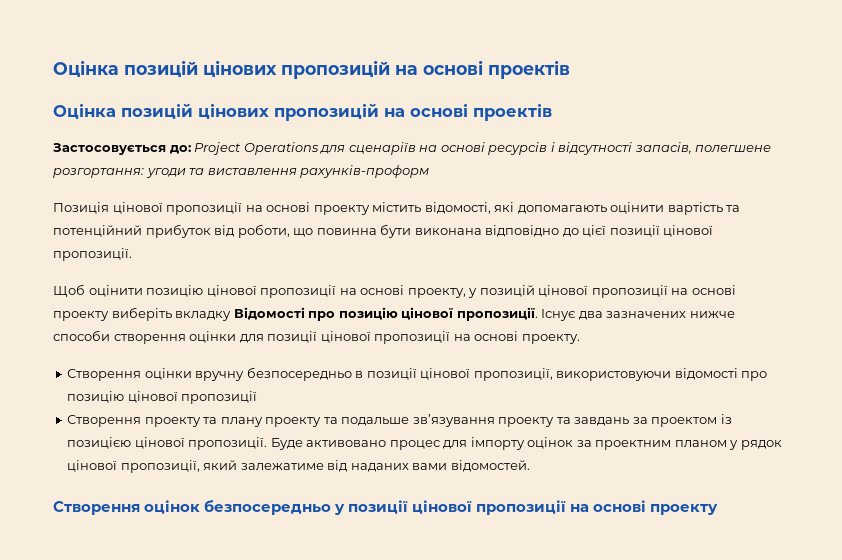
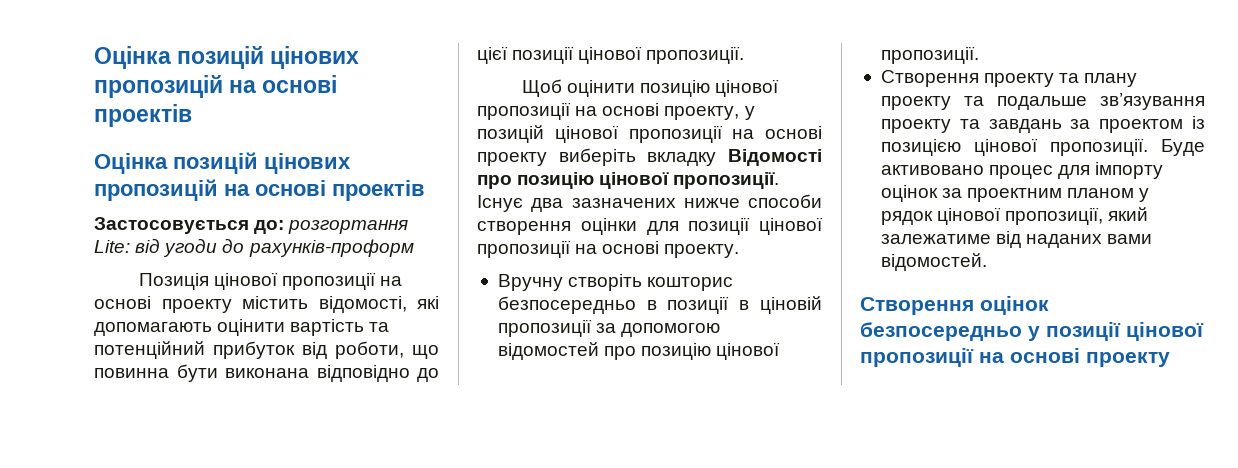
[194,142,772,155] [53,168,297,178] Project Operations для сценаріїв на основі ресурсів і відсутності запасів, полегшене розгортання: угоди та виставлення -> [288,220,409,234] [94,238,245,257] розгортання Lite: від угоди до
[67,367,768,381] [67,391,258,404] Створення оцінки вручну безпосередньо в позиції цінової пропозиції, використовуючи відомості про позицію цінової пропозиції -> [497,274,734,291] [497,296,822,314] [497,319,721,337] [497,342,781,360] [880,46,979,64] Вручну створіть кошторис безпосередньо в позиції в ціновій пропозиції за допомогою відомостей про позицію цінової пропозиції.

